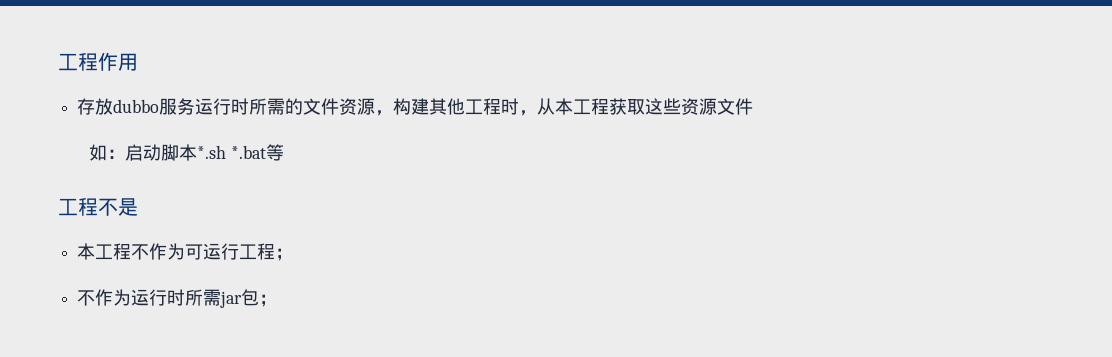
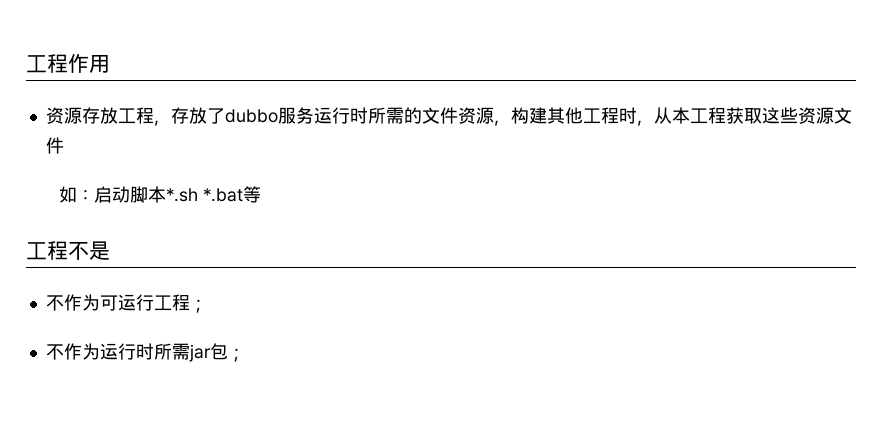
[77,98,114,115] 存放 -> [45,107,225,126] 资源存放工程，存放了
[77,243,132,260] 本工程 -> (110, 250) none

